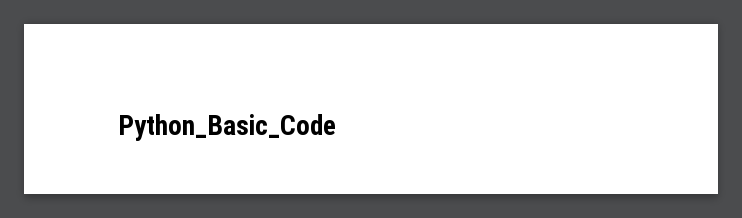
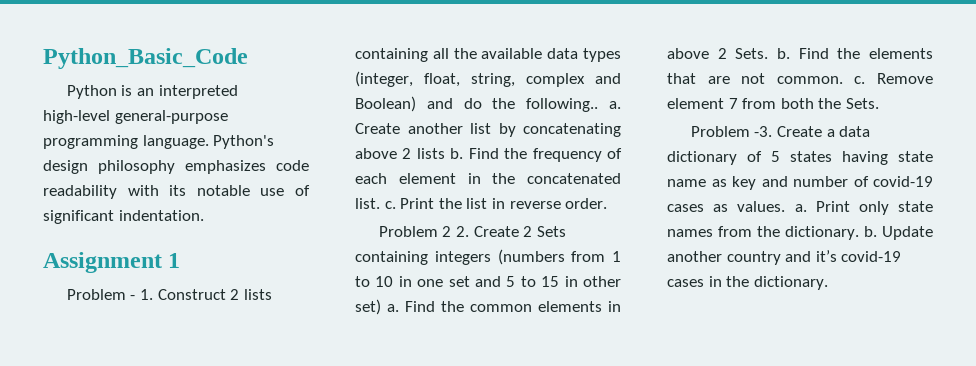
(336, 127) none -> [66,85,238,99] [43,110,228,124] [43,135,275,149] [43,160,309,174] [43,185,310,199] [43,210,204,224] [43,252,181,273] [66,289,272,300] [355,48,621,62] [355,71,621,87] [355,96,621,112] [355,123,621,137] [355,148,622,162] [355,173,621,184] [355,198,608,209] [378,226,566,237] [355,249,621,265] [355,276,621,287] [355,299,621,315] [667,48,933,59] [667,73,933,84] [667,98,879,109] [690,126,871,137] [667,151,933,165] [667,176,933,190] [667,201,933,215] [667,226,933,240] [667,250,902,265] [667,276,828,290] // Python is an interpreted high-level general-purpose programming language. Python's design philosophy emphasizes code readability with its notable use of significant indentation. // Assignment 1 // Problem - 1. Construct 2 lists containing all the available data types (integer, float, string, complex and Boolean) and do the following.. a. Create another list by concatenating above 2 lists b. Find the frequency of each element in the concatenated list. c. Print the list in reverse order. // Problem 2 2. Create 2 Sets containing integers (numbers from 1 to 10 in one set and 5 to 15 in other set) a. Find the common elements in above 2 Sets. b. Find the elements that are not common. c. Remove element 7 from both the Sets. // Problem -3. Create a data dictionary of 5 states having state name as key and number of covid-19 cases as values. a. Print only state names from the dictionary. b. Update another country and it’s covid-19 cases in the dictionary.

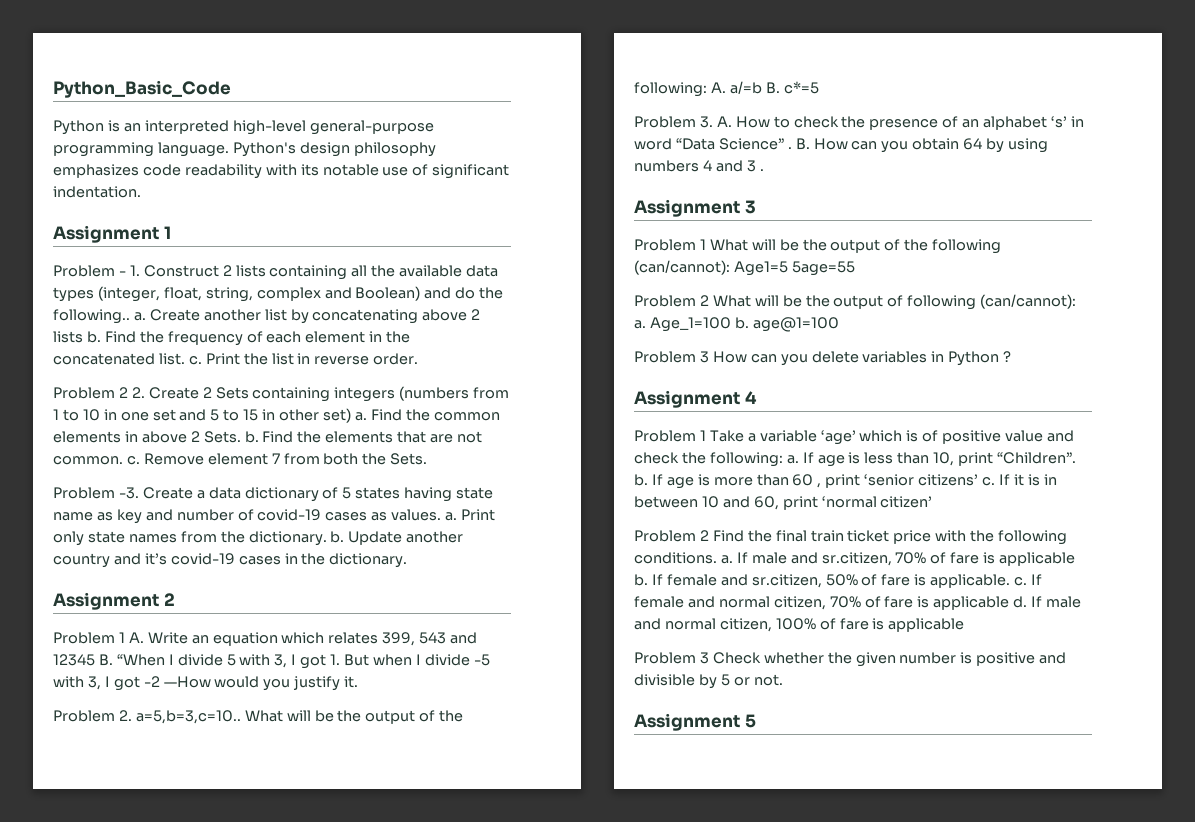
(828, 283) none -> [53,592,175,610] [53,632,478,646] [53,654,490,669] [53,676,359,691] [53,710,464,724] [634,81,819,97] [634,116,1084,130] [634,138,1049,153] [634,160,764,172] [634,199,756,217] [634,239,1002,254] [634,260,855,276] [634,294,1077,310] [634,317,839,332] [634,351,1012,366] [634,390,757,408] [634,430,1075,445] [634,452,1077,467] [634,474,1057,489] [634,496,933,510] [634,530,1068,545] [634,552,1076,566] [634,574,1043,588] [634,596,1082,610] [634,618,965,632] [634,652,1067,667] [634,674,783,689] [634,713,756,731] // Assignment 2 // Problem 1 A. Write an equation which relates 399, 543 and 12345 B. “When I divide 5 with 3, I got 1. But when I divide -5 with 3, I got -2 —How would you justify it. // Problem 2. a=5,b=3,c=10.. What will be the output of the following: A. a/=b B. c*=5 // Problem 3. A. How to check the presence of an alphabet ‘s’ in word “Data Science” . B. How can you obtain 64 by using numbers 4 and 3 . // Assignment 3 // Problem 1 What will be the output of the following (can/cannot): Age1=5 5age=55 // Problem 2 What will be the output of following (can/cannot): a. Age_1=100 b. age@1=100 // Problem 3 How can you delete variables in Python ? // Assignment 4 // Problem 1 Take a variable ‘age’ which is of positive value and check the following: a. If age is less than 10, print “Children”. b. If age is more than 60 , print ‘senior citizens’ c. If it is in between 10 and 60, print ‘normal citizen’ // Problem 2 Find the final train ticket price with the following conditions. a. If male and sr.citizen, 70% of fare is applicable b. If female and sr.citizen, 50% of fare is applicable. c. If female and normal citizen, 70% of fare is applicable d. If male and normal citizen, 100% of fare is applicable // Problem 3 Check whether the given number is positive and divisible by 5 or not. // Assignment 5

